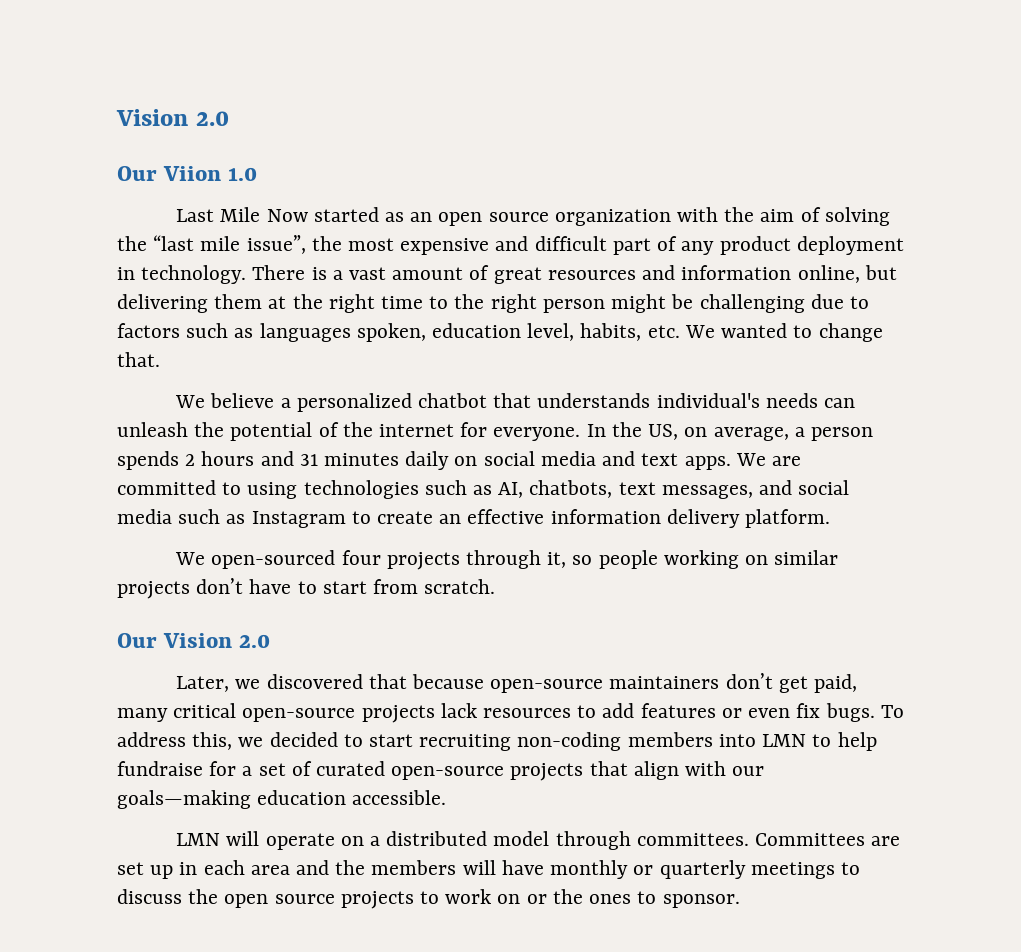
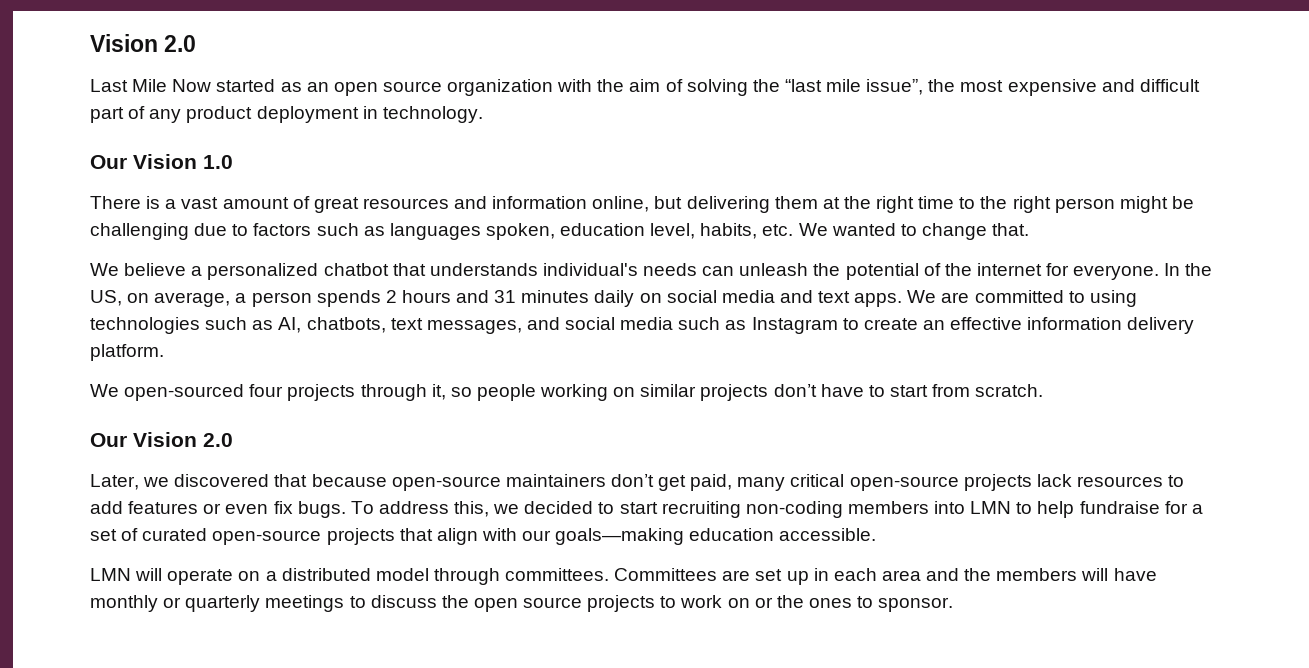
[116,109,229,126] [117,166,257,181] Vision 2.0 // Our Viion 1.0 -> [90,34,197,52] Vision 2.0
(247, 274) none -> [90,154,233,169] // Our Vision 1.0 //

